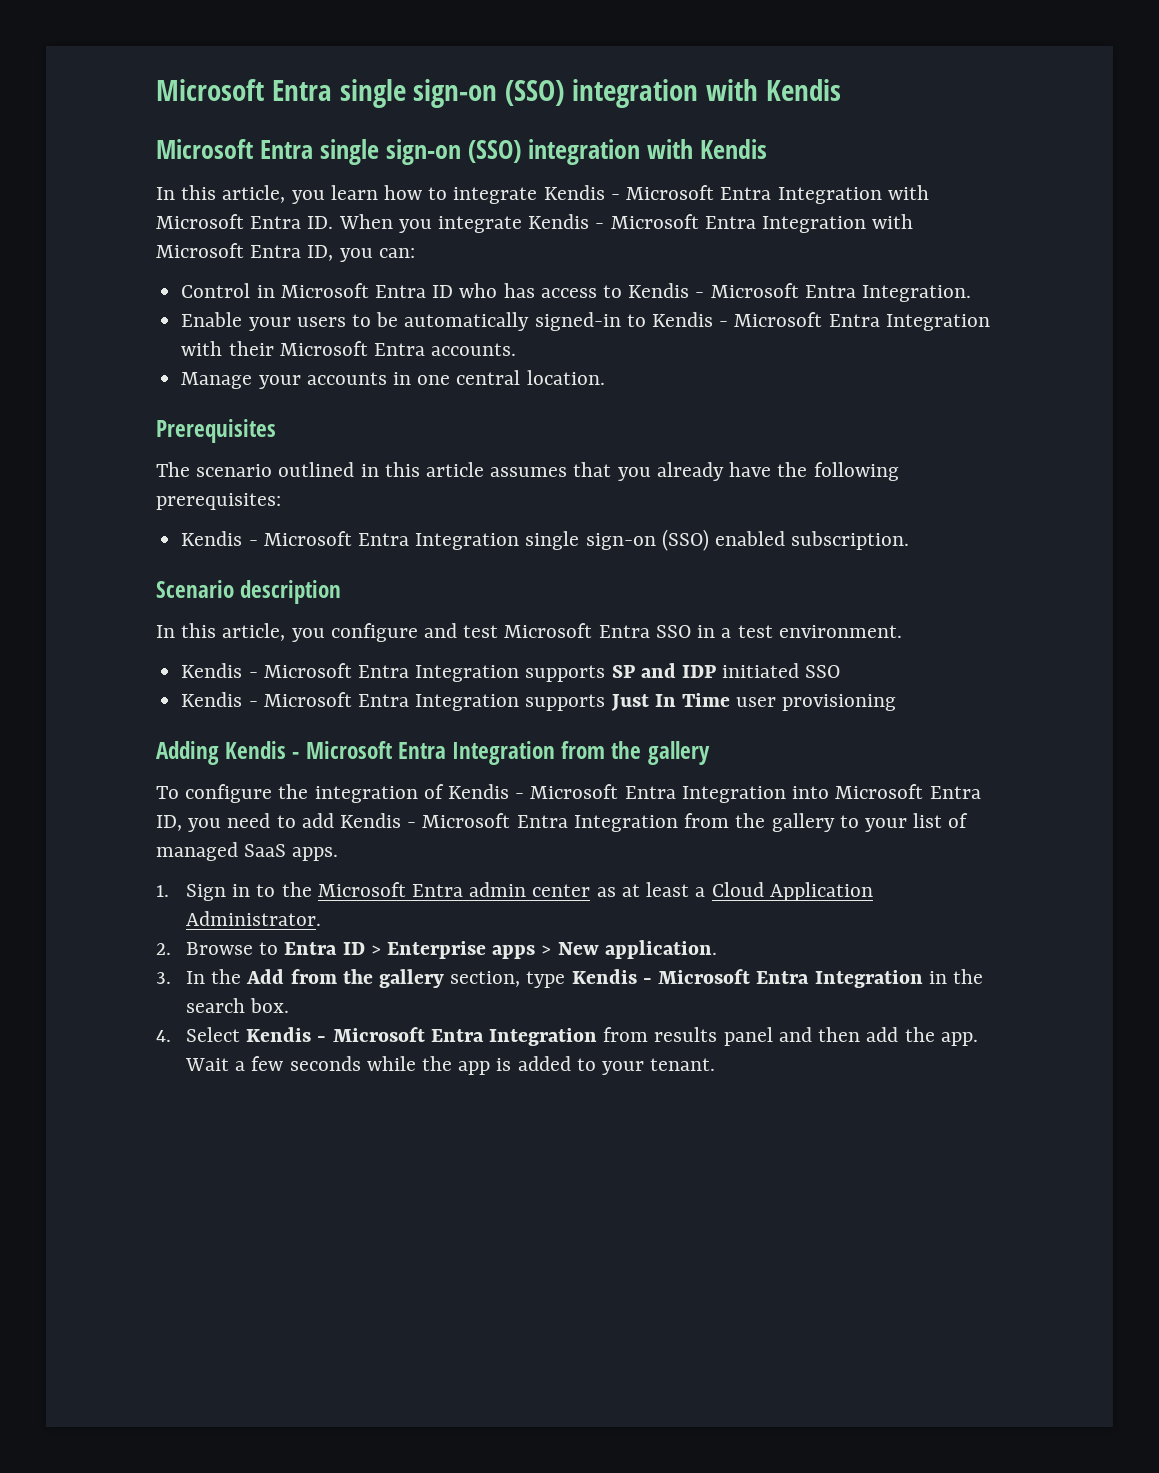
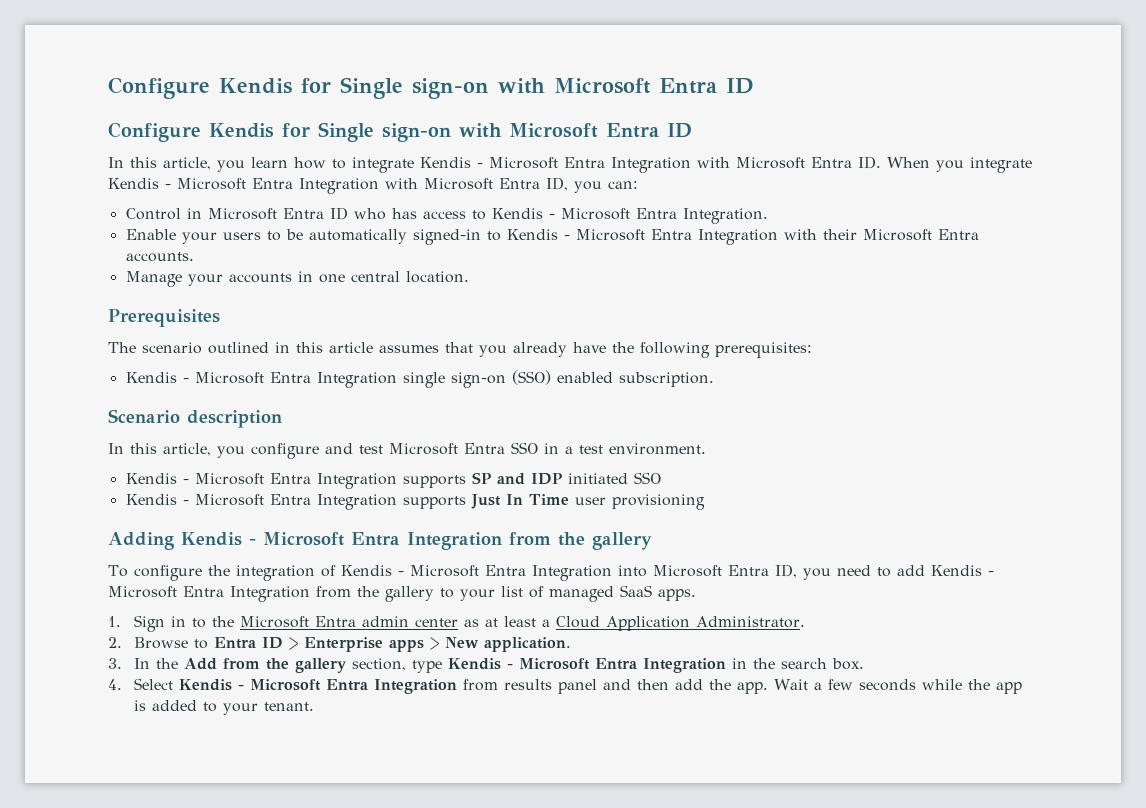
[156,79,841,108] [156,139,768,165] Microsoft Entra single sign-on (SSO) integration with Kendis // Microsoft Entra single sign-on (SSO) integration with Kendis -> [108,77,754,99] [108,122,692,142] Configure Kendis for Single sign-on with Microsoft Entra ID // Configure Kendis for Single sign-on with Microsoft Entra ID

